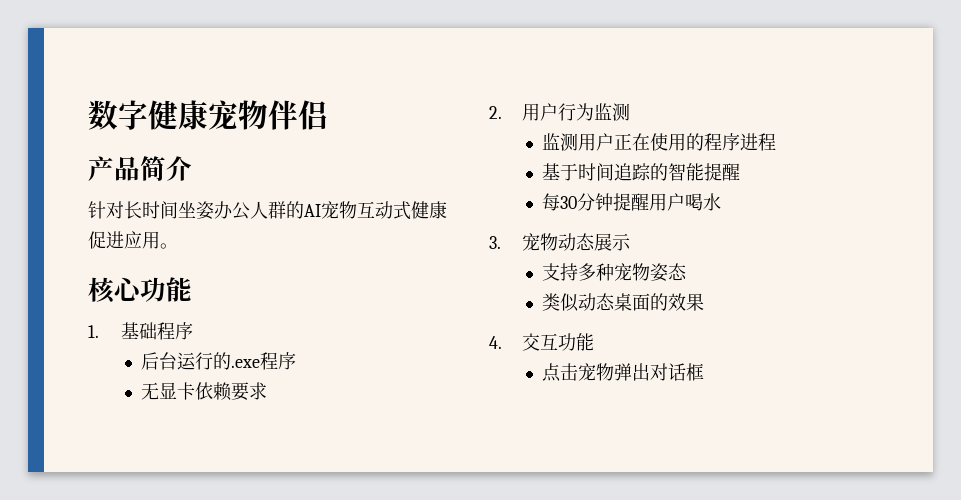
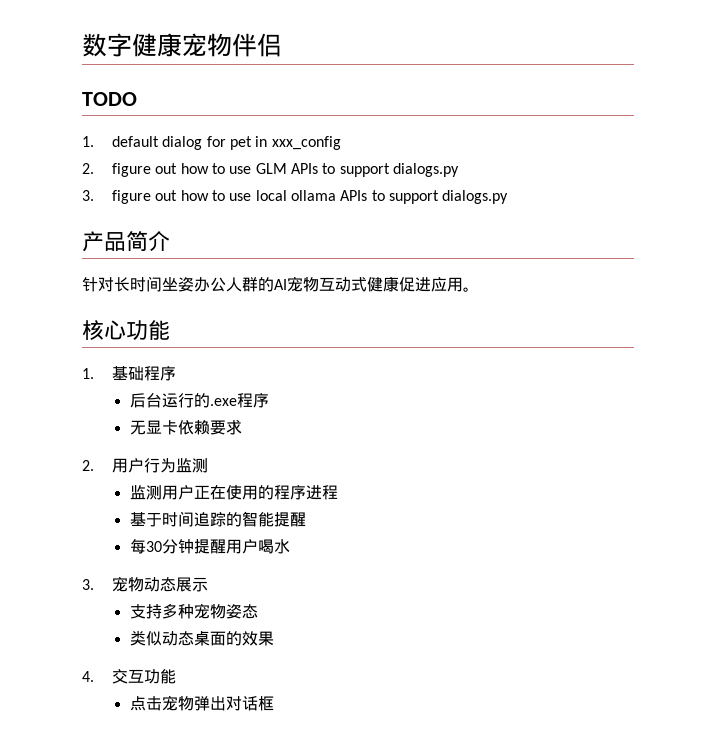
(328, 115) none -> [82,92,137,106] [82,136,341,150] [82,163,460,177] [82,190,509,204] // TODO // 1. default dialog for pet in xxx_config // 2. figure out how to use GLM APIs to support dialogs.py // 3. figure out how to use local ollama APIs to support dialogs.py

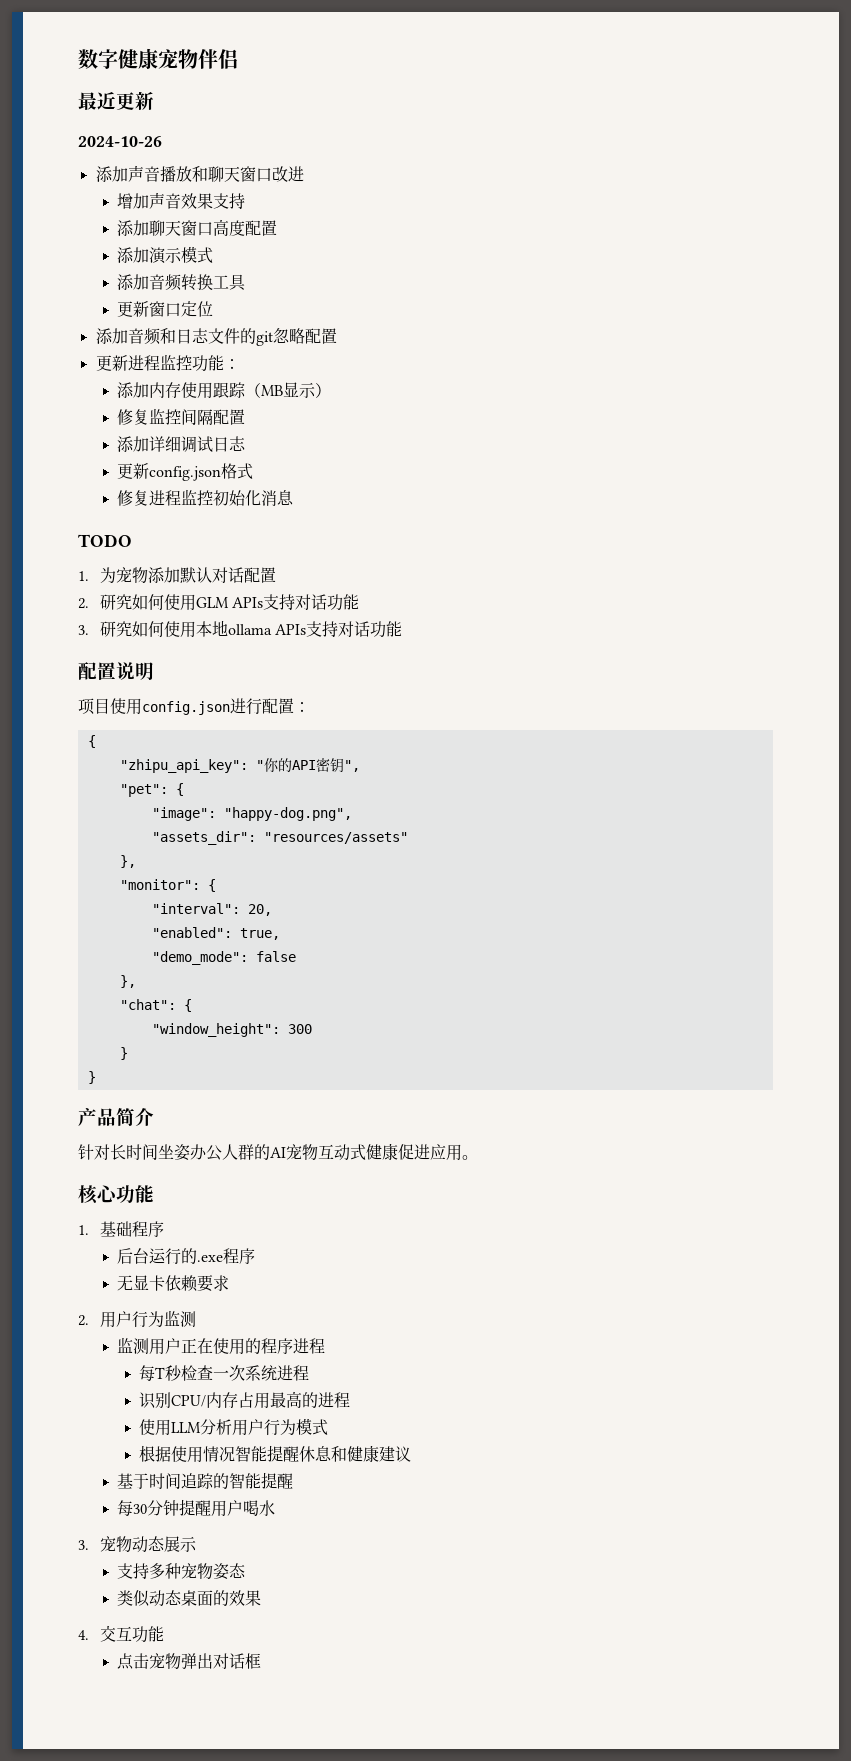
[82,92,137,106] [82,136,341,150] [82,163,460,177] [82,190,509,204] TODO // 1. default dialog for pet in xxx_config // 2. figure out how to use GLM APIs to support dialogs.py // 3. figure out how to use local ollama APIs to support dialogs.py -> [78,91,154,110] [78,136,162,147] [95,165,304,182] [117,192,246,209] [117,219,278,236] [117,246,214,264] [117,274,247,291] [117,301,214,317] [95,328,337,346] [95,354,240,372] [117,382,332,399] [117,408,246,425] [117,436,247,453] [117,463,254,481] [117,489,295,506] [78,534,132,547] [78,567,276,584] [78,594,360,611] [78,620,403,638] [78,662,154,680] [78,698,310,715] [87,735,96,748] [119,758,360,773] [119,783,184,797] [151,807,352,821] [151,831,408,845] [119,855,136,868] [119,879,216,892] [151,903,272,916] [151,927,280,940] [151,951,296,965] [119,975,136,988] [119,999,192,1012] [151,1023,312,1037] [119,1047,128,1060] [87,1071,96,1084] 最近更新 // 2024-10-26 // 添加声音播放和聊天窗口改进 // 增加声音效果支持 // 添加聊天窗口高度配置 // 添加演示模式 // 添加音频转换工具 // 更新窗口定位 // 添加音频和日志文件的git忽略配置 // 更新进程监控功能： // 添加内存使用跟踪（MB显示） // 修复监控间隔配置 // 添加详细调试日志 // 更新config.json格式 // 修复进程监控初始化消息 // TODO // 1.为宠物添加默认对话配置 // 2.研究如何使用GLM APIs支持对话功能 // 3.研究如何使用本地ollama APIs支持对话功能 // 配置说明 // 项目使用config.json进行配置： // { // "zhipu_api_key": "你的API密钥", // "pet": { // "image": "happy-dog.png", // "assets_dir": "resources/assets" // }, // "monitor": { // "interval": 20, // "enabled": true, // "demo_mode": false // }, // "chat": { // "window_height": 300 // } // }
(338, 492) none -> [139,1365,310,1382] [139,1391,351,1409] [139,1418,329,1436] [139,1445,412,1463] // 每T秒检查一次系统进程 // 识别CPU/内存占用最高的进程 // 使用LLM分析用户行为模式 // 根据使用情况智能提醒休息和健康建议

